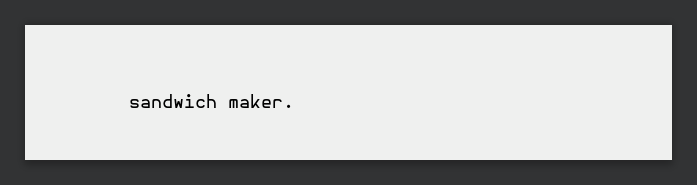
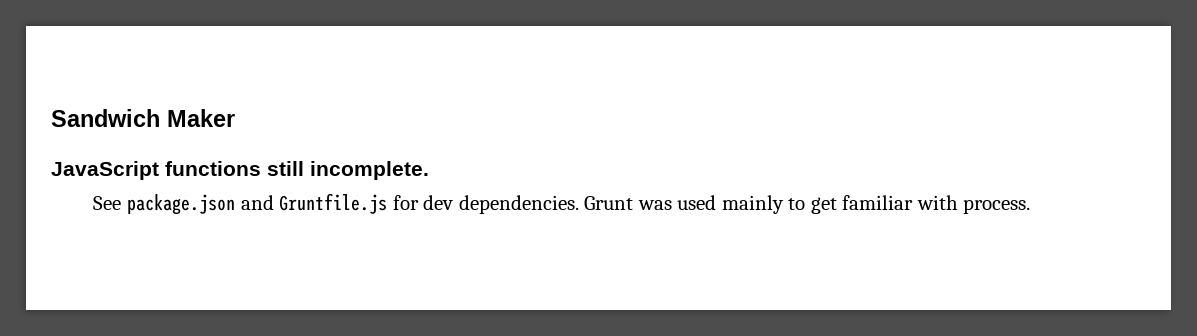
[129,94,294,108] sandwich maker. -> [51,109,235,127] [51,161,429,180] [93,193,1031,215] Sandwich Maker // JavaScript functions still incomplete. // See package.json and Gruntfile.js for dev dependencies. Grunt was used mainly to get familiar with process.

